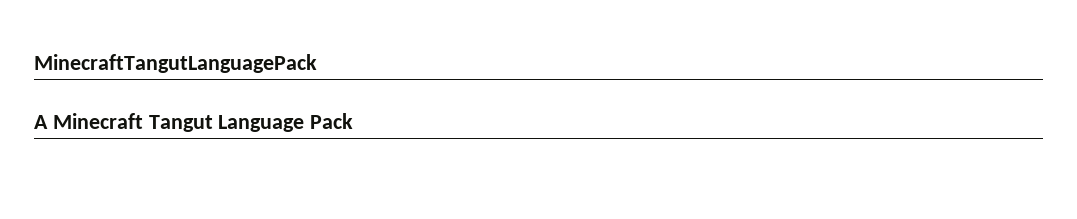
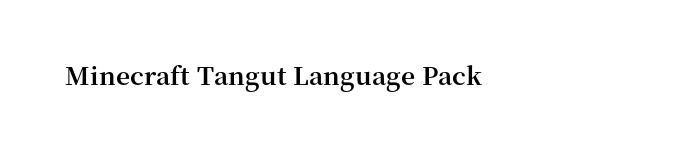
[34,54,317,73] [34,115,48,129] MinecraftTangutLanguagePack // A -> (65, 74) none

